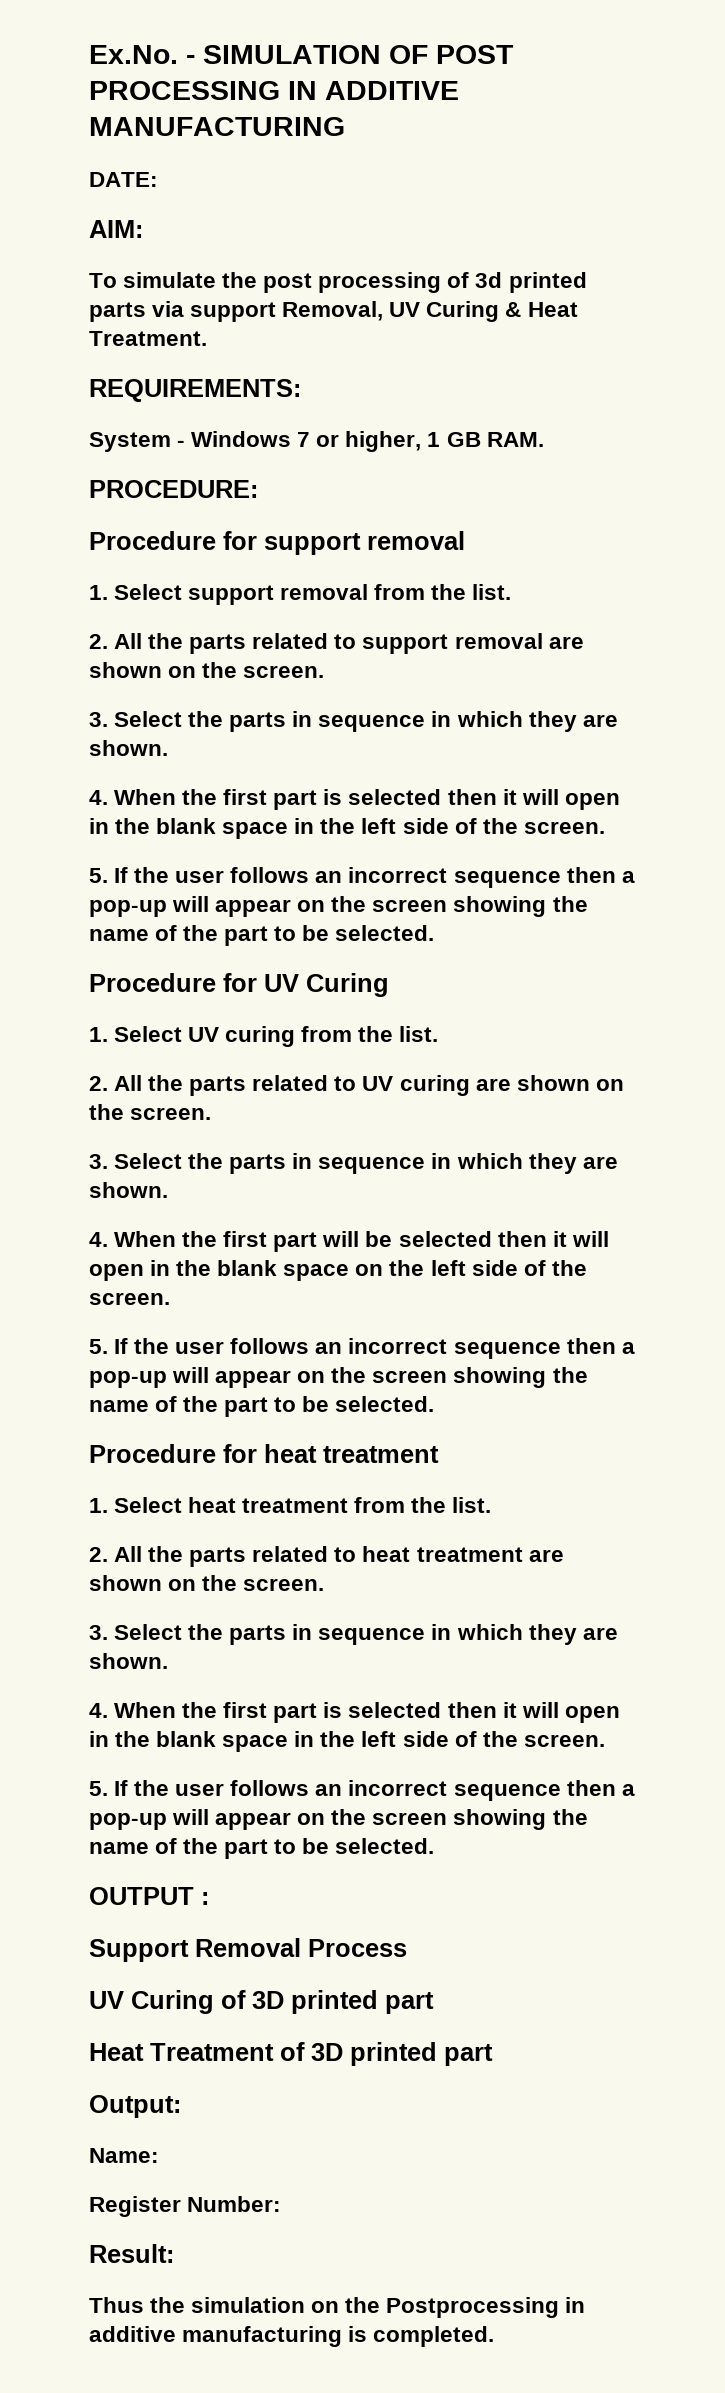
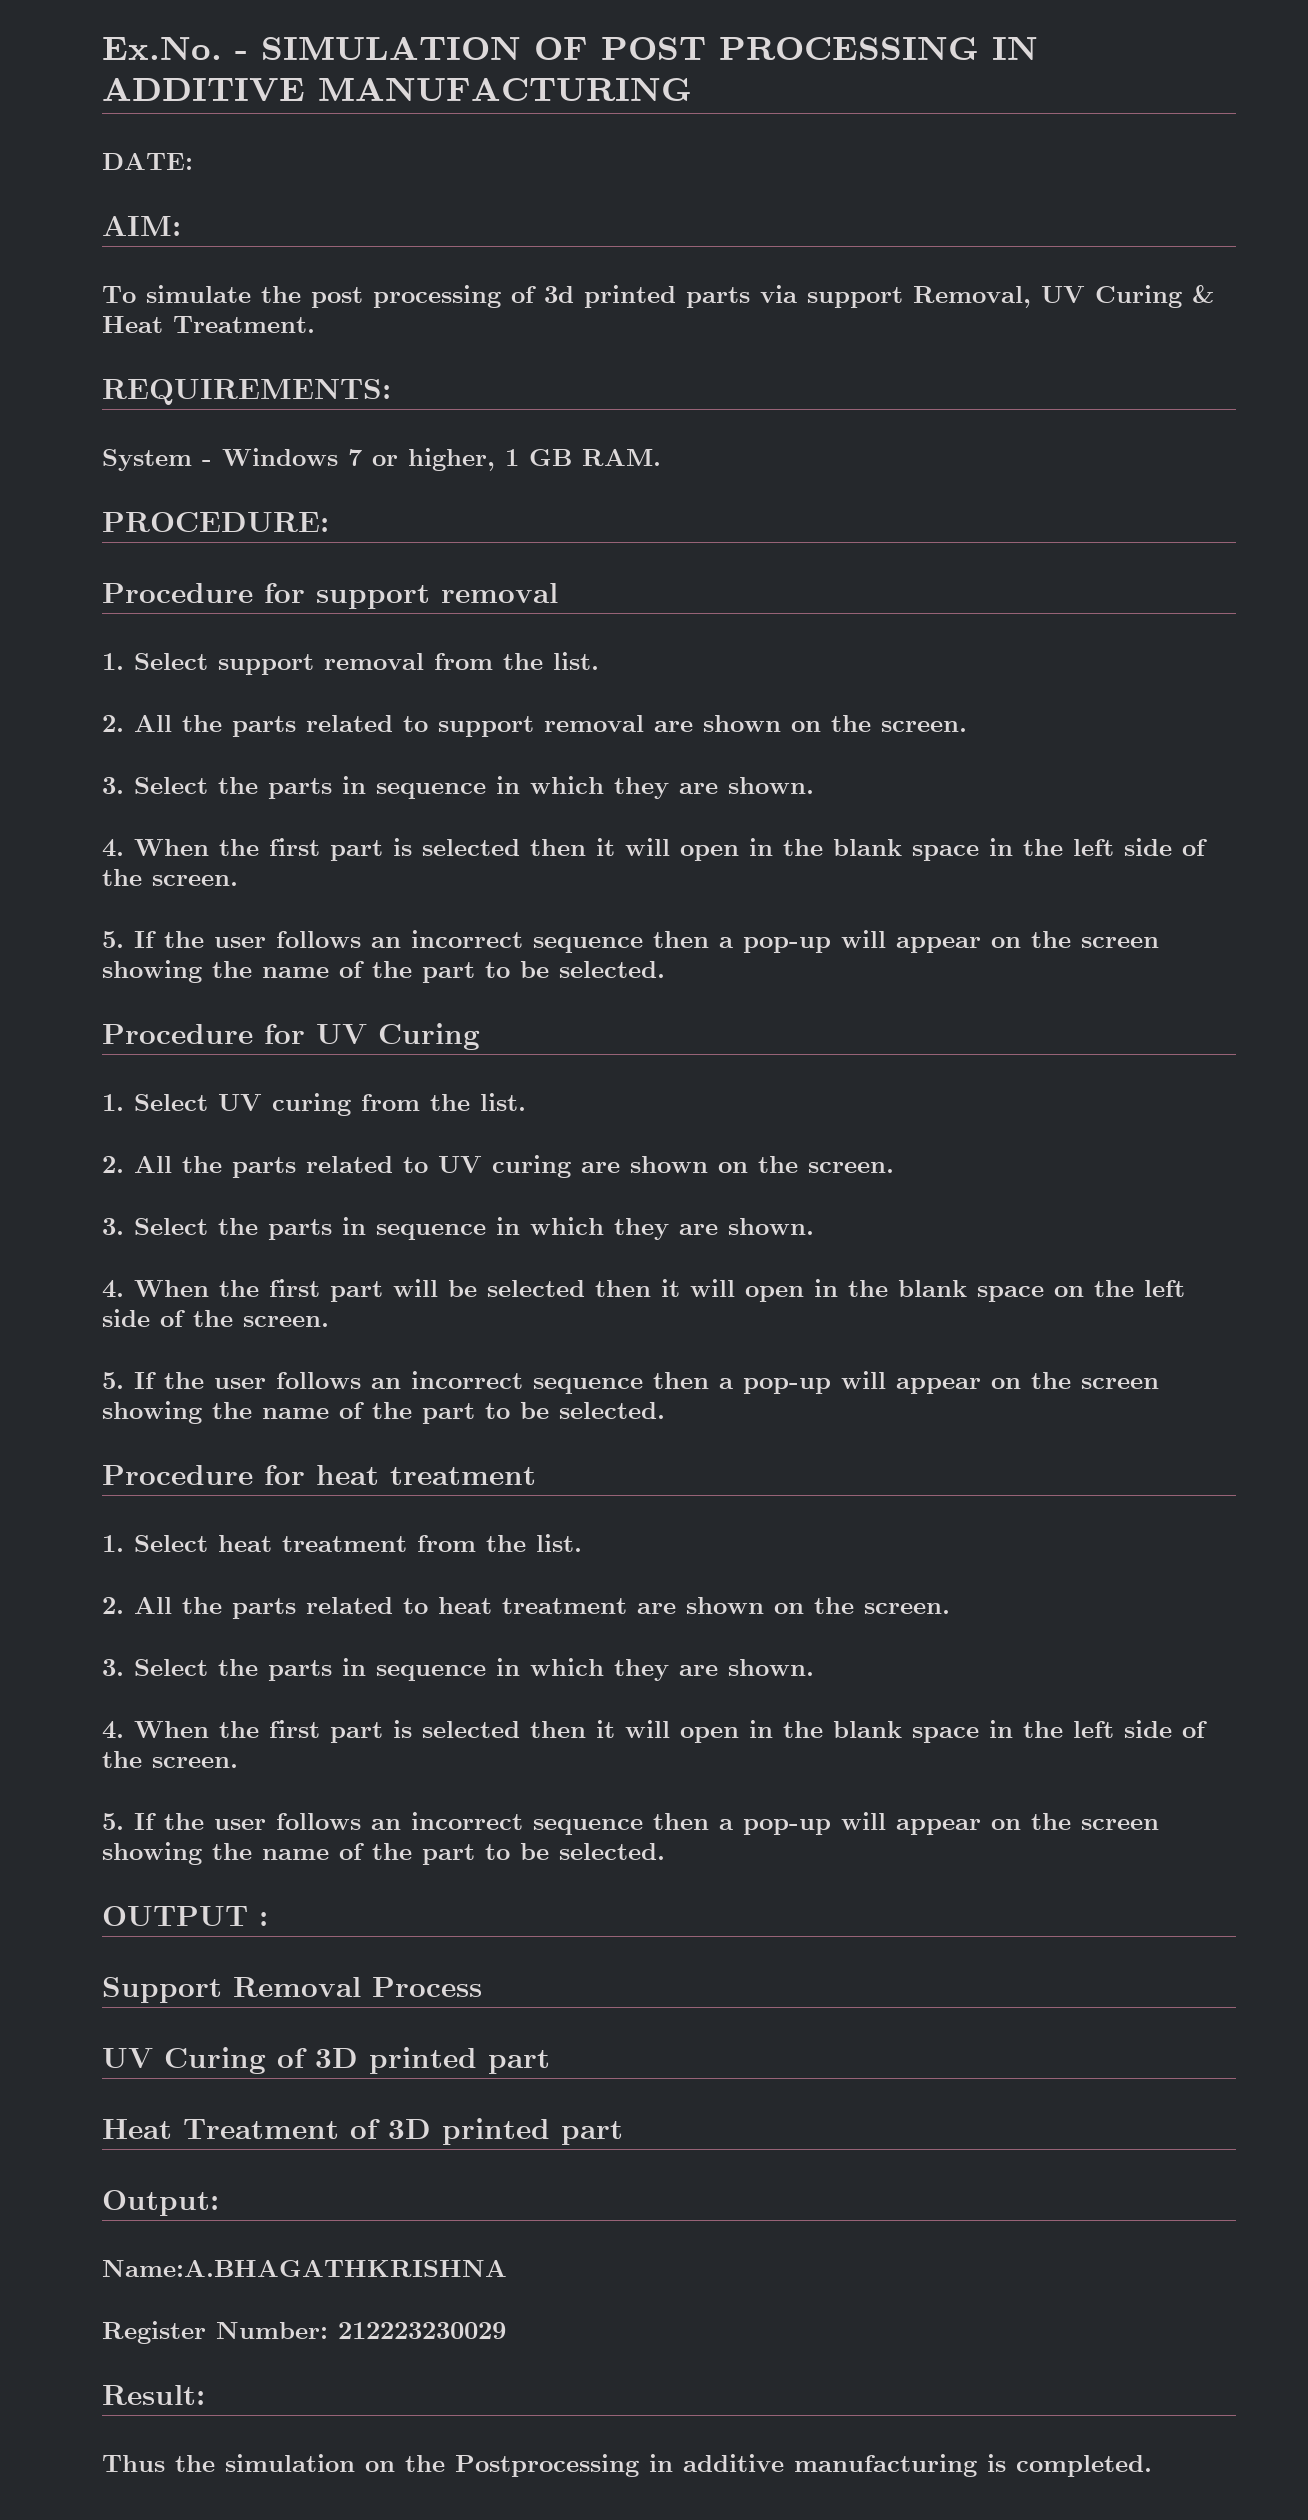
[89,2148,159,2163] Name: -> [102,2260,507,2277] Name:A.BHAGATHKRISHNA
(282, 2204) none -> [338,2322,506,2339] 212223230029

